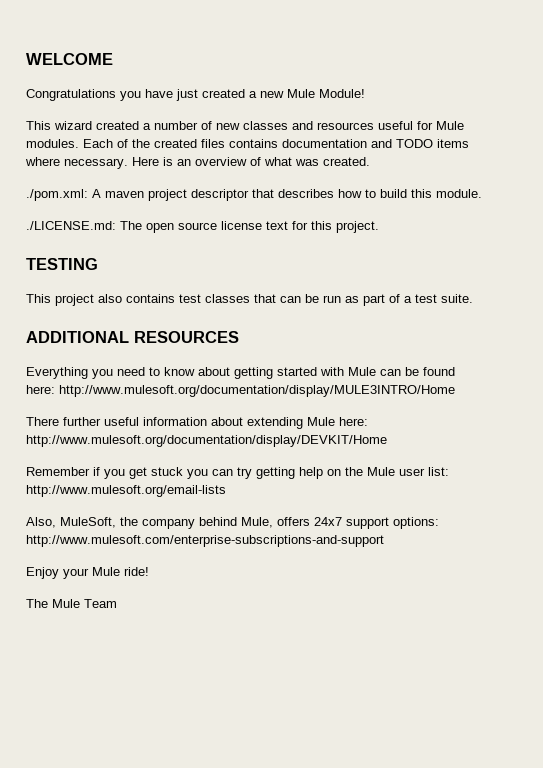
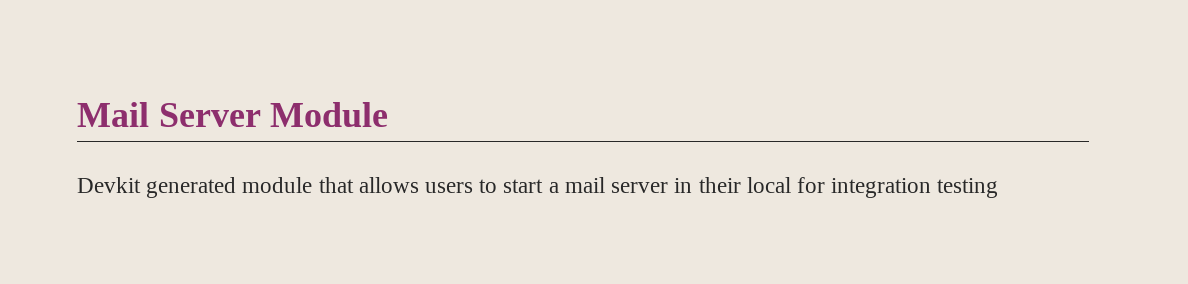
[26,53,113,65] [26,89,365,101] [26,121,464,130] [26,139,469,148] [25,157,370,169] [26,189,482,201] [26,221,379,233] [26,258,98,270] [26,294,473,306] [26,331,239,343] [26,367,455,379] [26,385,455,397] [26,417,368,429] [26,435,387,447] [26,467,449,479] [26,485,226,497] [26,517,439,529] [26,535,384,547] [26,567,149,579] [26,599,117,608] WELCOME // Congratulations you have just created a new Mule Module! // This wizard created a number of new classes and resources useful for Mule modules. Each of the created files contains documentation and TODO items where necessary. Here is an overview of what was created. // ./pom.xml: A maven project descriptor that describes how to build this module. // ./LICENSE.md: The open source license text for this project. // TESTING // This project also contains test classes that can be run as part of a test suite. // ADDITIONAL RESOURCES // Everything you need to know about getting started with Mule can be found here: http://www.mulesoft.org/documentation/display/MULE3INTRO/Home // There further useful information about extending Mule here: http://www.mulesoft.org/documentation/display/DEVKIT/Home // Remember if you get stuck you can try getting help on the Mule user list: http://www.mulesoft.org/email-lists // Also, MuleSoft, the company behind Mule, offers 24x7 support options: http://www.mulesoft.com/enterprise-subscriptions-and-support // Enjoy your Mule ride! // The Mule Team -> [77,102,389,127] [77,177,999,198] Mail Server Module // Devkit generated module that allows users to start a mail server in their local for integration testing

